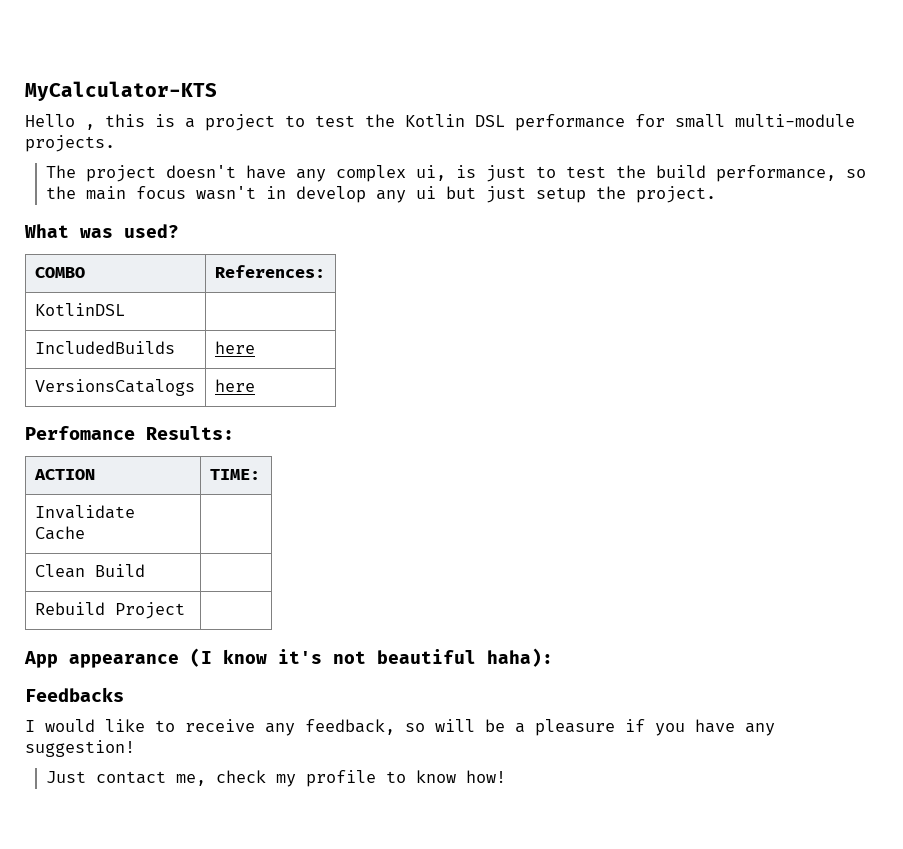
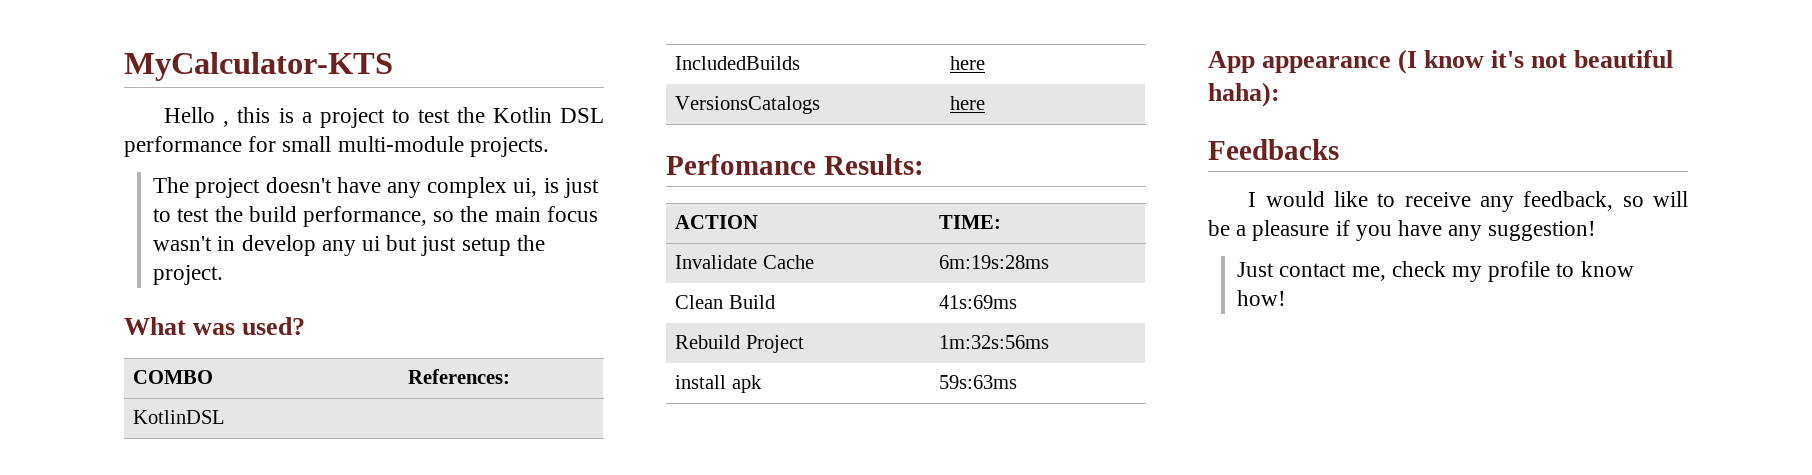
(85, 533) none -> [939,255,1050,269] 6m:19s:28ms
(145, 570) none -> [939,295,1018,309] 41s:69ms
(185, 610) none -> [939,335,1050,349] [675,375,762,393] [939,375,1018,389] 1m:32s:56ms // install apk | 59s:63ms

